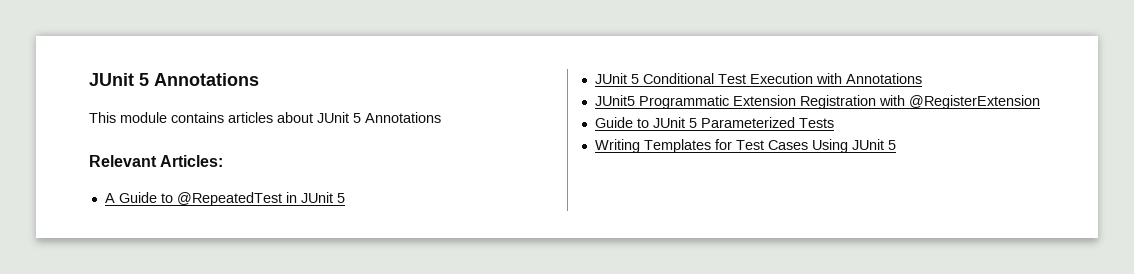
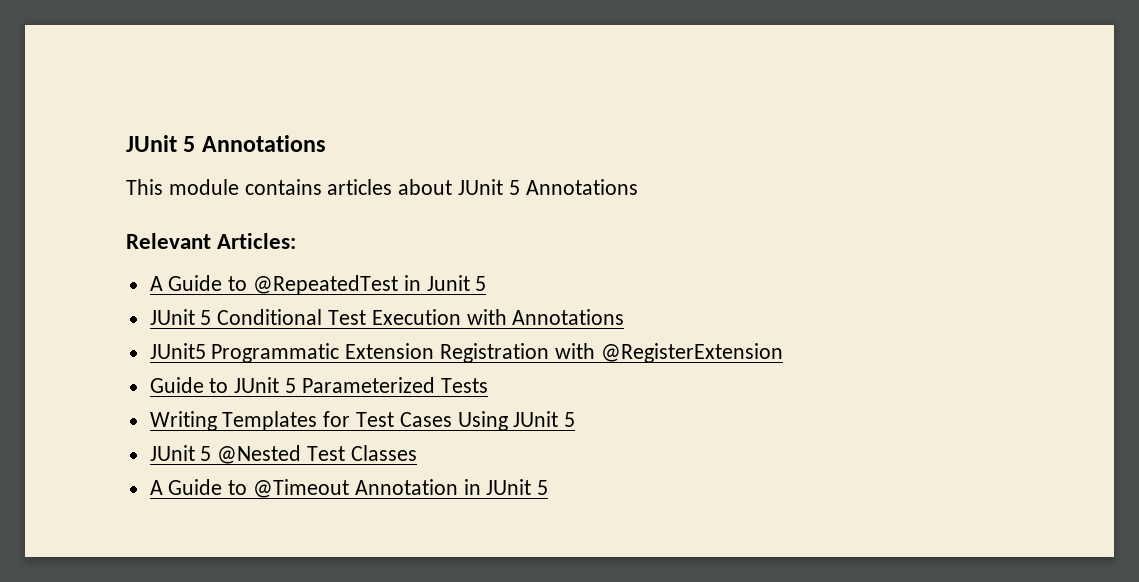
[300,192,333,203] JUnit -> [426,275,470,291] Junit
(896, 145) none -> [149,445,417,464] [149,479,549,498] // JUnit 5 @Nested Test Classes // A Guide to @Timeout Annotation in JUnit 5

